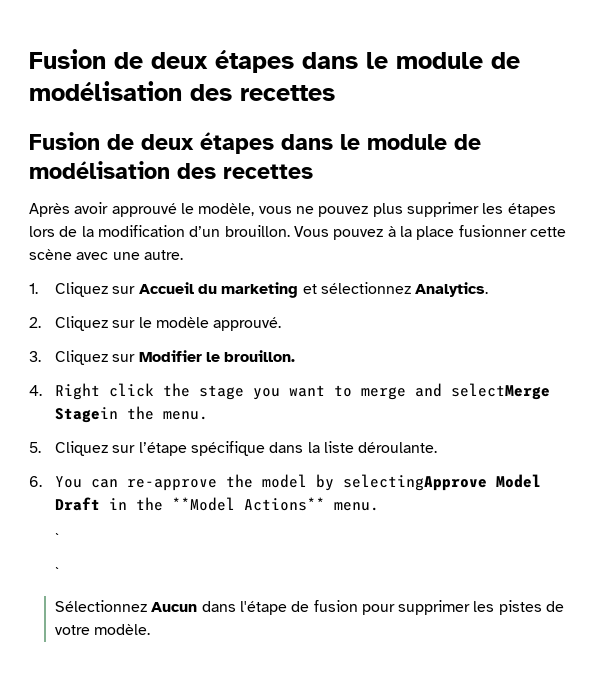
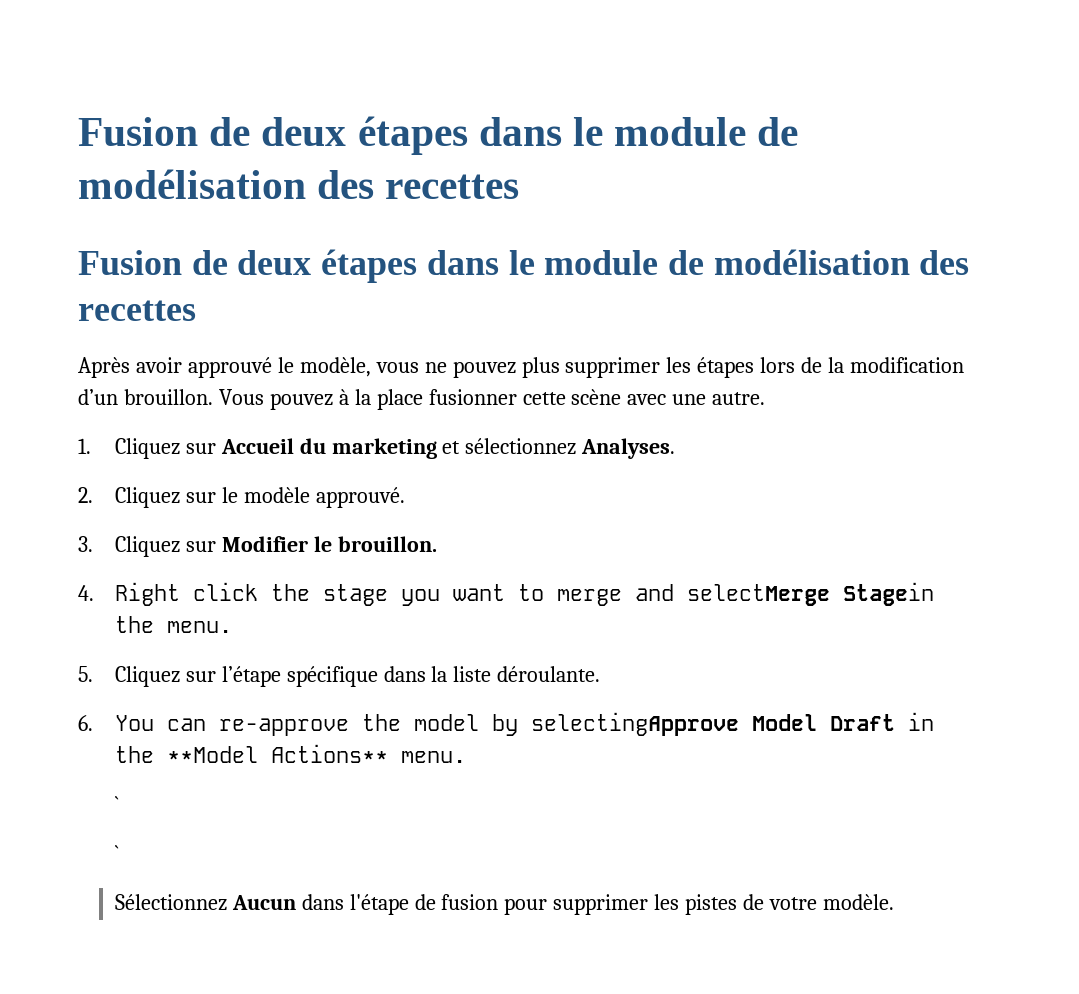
[415,282,489,297] Analytics. -> [581,438,676,459] Analyses.

